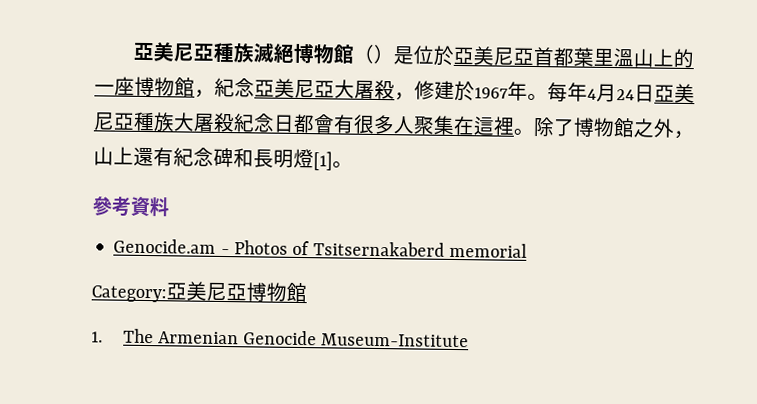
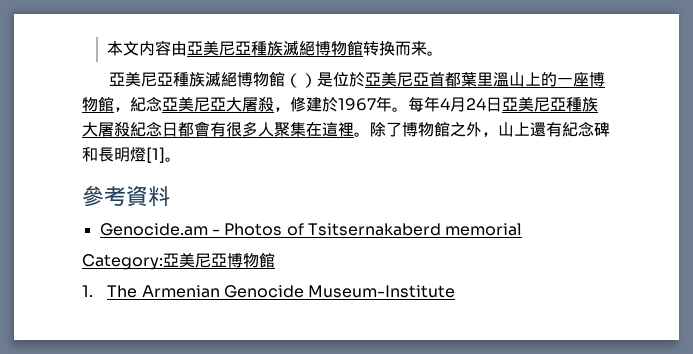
(133, 51) none -> [107,40,444,56] 本文内容由亞美尼亞種族滅絕博物館转换而来。 //

